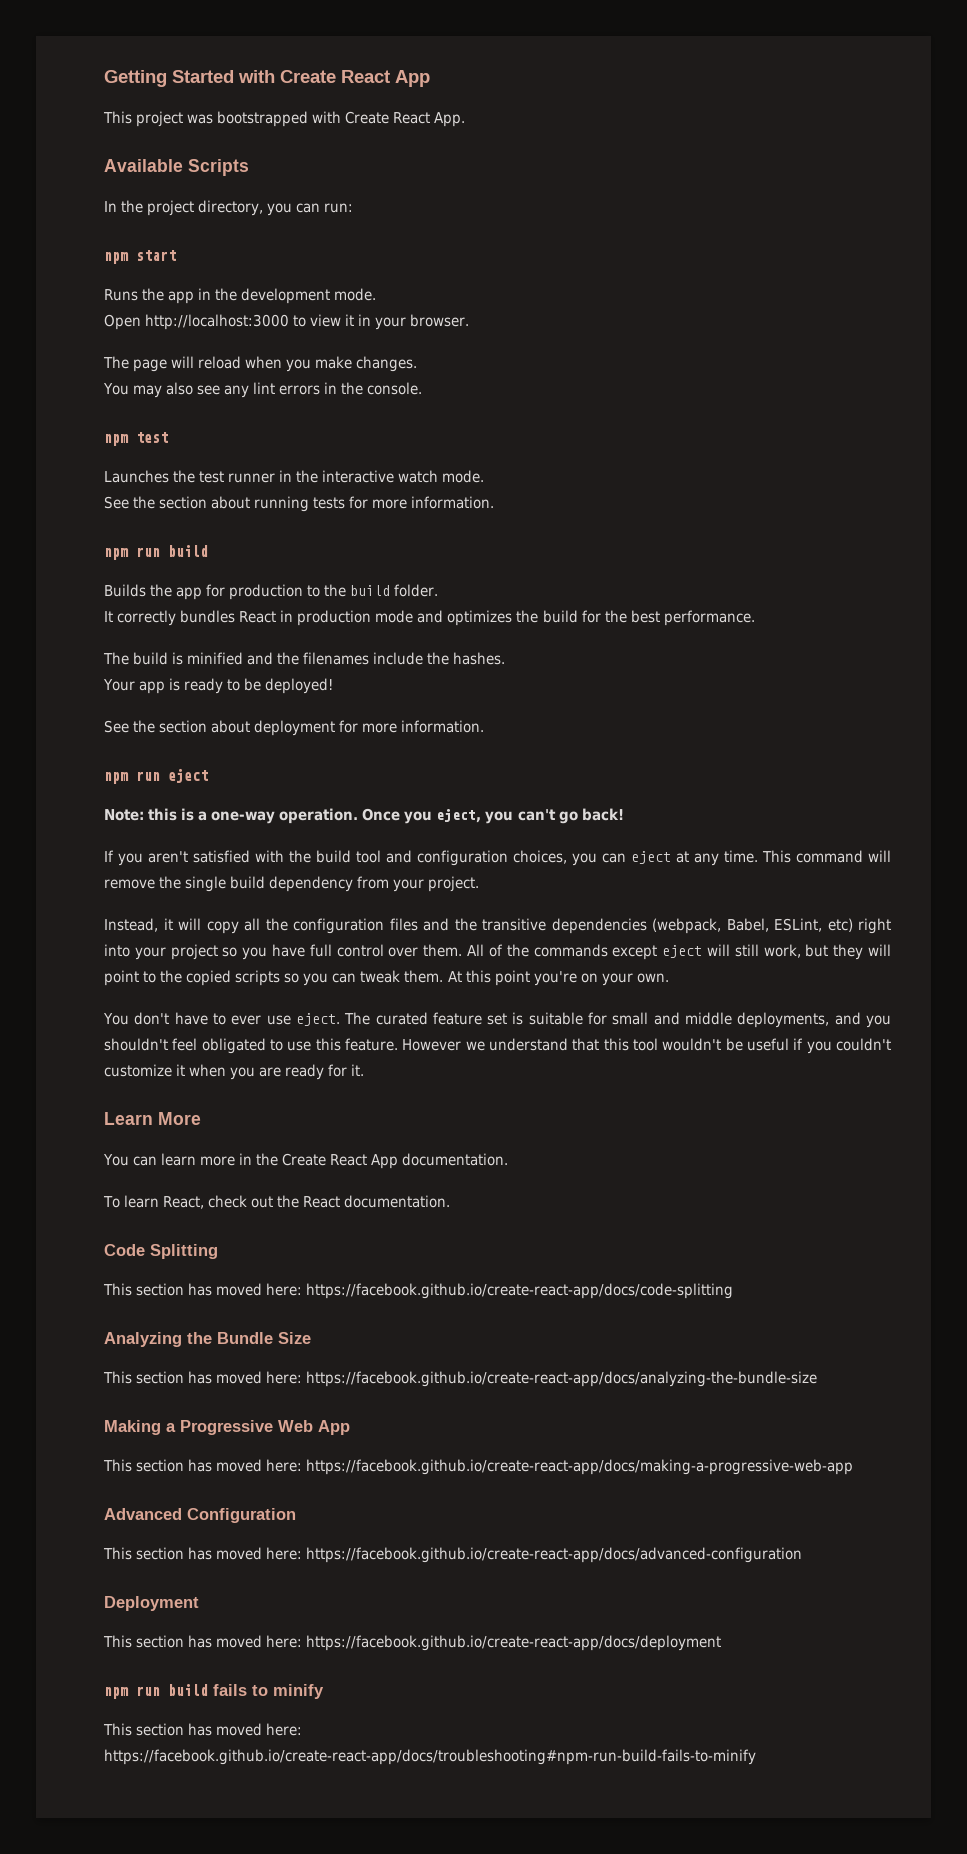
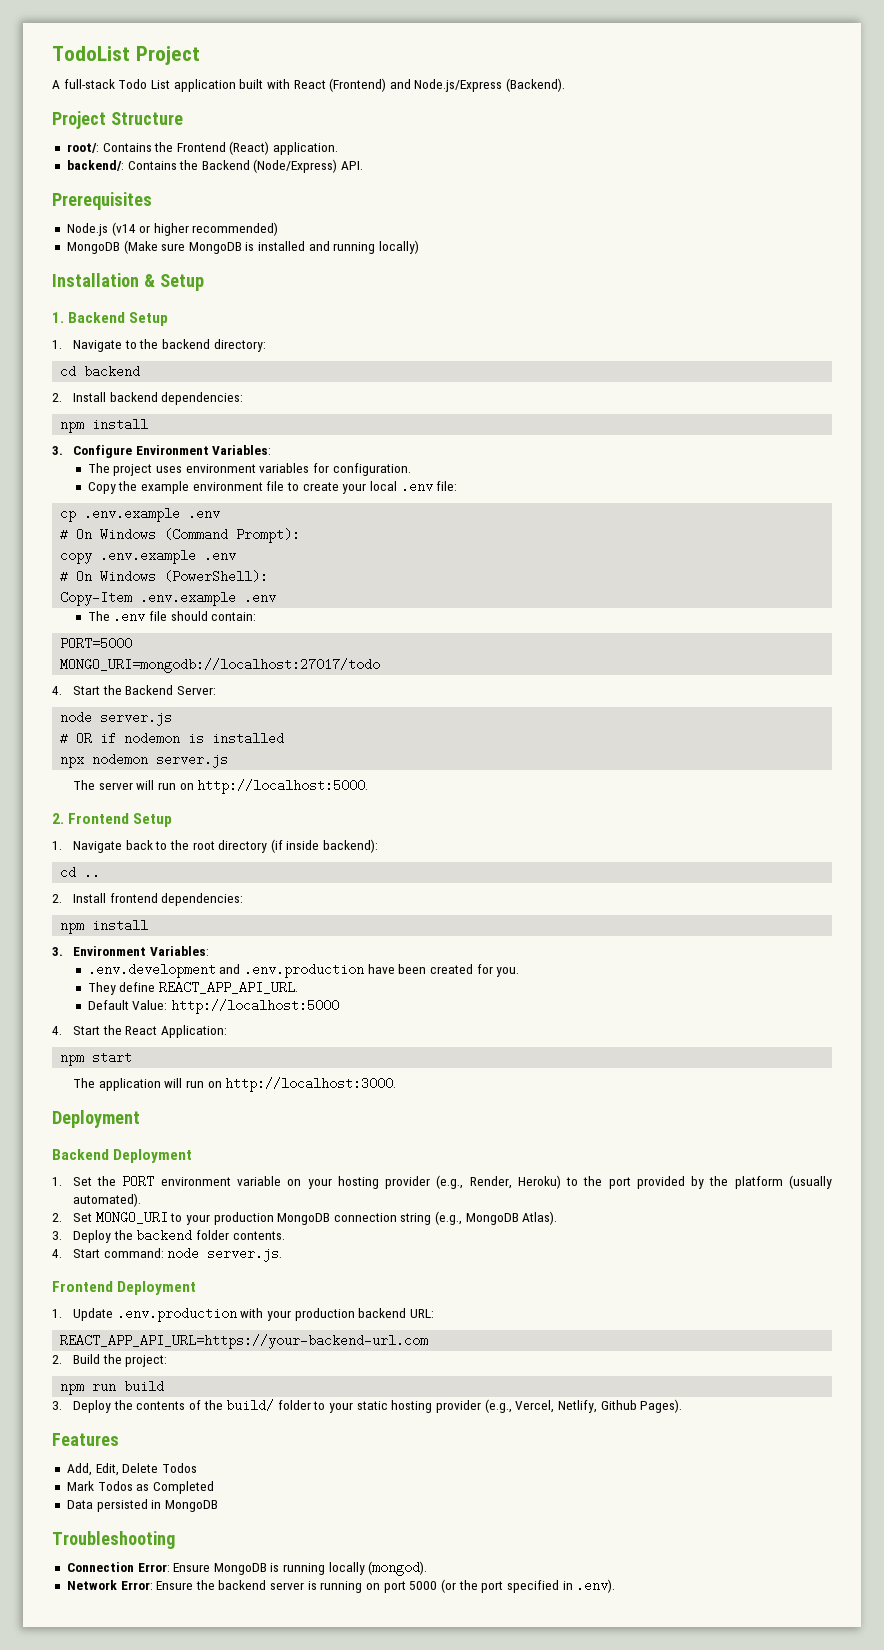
[104,70,430,87] [103,111,466,127] [104,159,249,176] [104,200,354,216] [104,250,176,264] [104,288,377,304] [104,314,470,330] [103,356,418,372] [103,382,423,398] [104,432,168,446] [104,470,485,483] [104,496,495,512] [104,545,208,560] [104,584,439,600] [104,610,755,626] [103,652,506,665] [103,678,334,694] [104,720,485,736] [104,768,208,784] [104,808,624,824] [104,850,891,866] [104,876,480,892] [104,918,891,934] [104,944,892,960] [104,970,669,986] [103,1012,892,1028] [104,1038,892,1054] [104,1064,365,1080] [104,1112,201,1125] [103,1153,509,1169] [103,1195,451,1209] [104,1244,218,1259] [103,1283,734,1299] [104,1332,311,1347] [103,1371,818,1387] [104,1420,350,1435] [103,1459,854,1475] [104,1508,296,1523] [103,1547,803,1563] [104,1596,199,1611] [103,1635,722,1651] [104,1684,324,1699] [103,1723,303,1736] [104,1749,756,1765] Getting Started with Create React App // This project was bootstrapped with Create React App. // Available Scripts // In the project directory, you can run: // npm start // Runs the app in the development mode. // Open http://localhost:3000 to view it in your browser. // The page will reload when you make changes. // You may also see any lint errors in the console. // npm test // Launches the test runner in the interactive watch mode. // See the section about running tests for more information. // npm run build // Builds the app for production to the build folder. // It correctly bundles React in production mode and optimizes the build for the best performance. // The build is minified and the filenames include the hashes. // Your app is ready to be deployed! // See the section about deployment for more information. // npm run eject // Note: this is a one-way operation. Once you eject, you can't go back! // If you aren't satisfied with the build tool and configuration choices, you can eject at any time. This command will remove the single build dependency from your project. // Instead, it will copy all the configuration files and the transitive dependencies (webpack, Babel, ESLint, etc) right into your project so you have full control over them. All of the commands except eject will still work, but they will point to the copied scripts so you can tweak them. At this point you're on your own. // You don't have to ever use eject. The curated feature set is suitable for small and middle deployments, and you shouldn't feel obligated to use this feature. However we understand that this tool wouldn't be useful if you couldn't customize it when you are ready for it. // Learn More // You can learn more in the Create React App documentation. // To learn React, check out the React documentation. // Code Splitting // This section has moved here: https://facebook.github.io/create-react-app/docs/code-splitting // Analyzing the Bundle Size // This section has moved here: https://facebook.github.io/create-react-app/docs/analyzing-the-bundle-size // Making a Progressive Web App // This section has moved here: https://facebook.github.io/create-react-app/docs/making-a-progressive-web-app // Advanced Configuration // This section has moved here: https://facebook.github.io/create-react-app/docs/advanced-configuration // Deployment // This section has moved here: https://facebook.github.io/create-react-app/docs/deployment // npm run build fails to minify // This section has moved here: https://facebook.github.io/create-react-app/docs/troubleshooting#npm-run-build-fails-to-minify -> [52,46,200,65] [52,78,566,92] [52,111,183,129] [66,141,339,155] [66,159,364,173] [52,192,152,210] [66,222,279,236] [66,240,420,254] [52,273,204,291] [52,312,169,326] [52,339,266,352] [60,365,141,378] [52,392,244,405] [60,418,149,433] [52,445,272,458] [87,463,411,476] [87,480,458,494] [60,507,221,522] [60,528,301,543] [60,549,237,564] [60,570,269,583] [60,591,277,606] [87,610,257,623] [60,637,133,650] [60,658,381,673] [52,685,216,695] [60,711,173,726] [60,732,285,745] [60,753,229,768] [72,779,369,794] [52,813,173,827] [52,839,379,853] [60,866,101,879] [52,893,244,906] [60,919,149,934] [52,946,209,956] [87,963,520,978] [87,981,299,995] [87,999,340,1014] [52,1025,227,1038] [60,1051,133,1066] [72,1077,397,1092] [52,1110,140,1128] [52,1149,193,1163] [52,1175,833,1189] [72,1193,141,1207] [52,1211,558,1225] [52,1229,285,1243] [52,1247,283,1262] [52,1281,197,1295] [52,1307,434,1322] [60,1334,429,1349] [52,1354,168,1367] [60,1380,165,1395] [52,1399,683,1413] [52,1433,119,1446] [66,1463,197,1476] [66,1481,214,1494] [66,1499,218,1512] [52,1531,175,1549] [66,1561,428,1576] [66,1579,616,1593] TodoList Project // A full-stack Todo List application built with React (Frontend) and Node.js/Express (Backend). // Project Structure // root/: Contains the Frontend (React) application. // backend/: Contains the Backend (Node/Express) API. // Prerequisites // Node.js (v14 or higher recommended) // MongoDB (Make sure MongoDB is installed and running locally) // Installation & Setup // 1. Backend Setup // 1. Navigate to the backend directory: // cd backend // 2. Install backend dependencies: // npm install // 3. Configure Environment Variables: // The project uses environment variables for configuration. // Copy the example environment file to create your local .env file: // cp .env.example .env // # On Windows (Command Prompt): // copy .env.example .env // # On Windows (PowerShell): // Copy-Item .env.example .env // The .env file should contain: // PORT=5000 // MONGO_URI=mongodb://localhost:27017/todo // 4. Start the Backend Server: // node server.js // # OR if nodemon is installed // npx nodemon server.js // The server will run on http://localhost:5000. // 2. Frontend Setup // 1. Navigate back to the root directory (if inside backend): // cd .. // 2. Install frontend dependencies: // npm install // 3. Environment Variables: // .env.development and .env.production have been created for you. // They define REACT_APP_API_URL. // Default Value: http://localhost:5000 // 4. Start the React Application: // npm start // The application will run on http://localhost:3000. // Deployment // Backend Deployment // 1. Set the PORT environment variable on your hosting provider (e.g., Render, Heroku) to the port provided by the platform (usually automated). // 2. Set MONGO_URI to your production MongoDB connection string (e.g., MongoDB Atlas). // 3. Deploy the backend folder contents. // 4. Start command: node server.js. // Frontend Deployment // 1. Update .env.production with your production backend URL: // REACT_APP_API_URL=https://your-backend-url.com // 2. Build the project: // npm run build // 3. Deploy the contents of the build/ folder to your static hosting provider (e.g., Vercel, Netlify, Github Pages). // Features // Add, Edit, Delete Todos // Mark Todos as Completed // Data persisted in MongoDB // Troubleshooting // Connection Error: Ensure MongoDB is running locally (mongod). // Network Error: Ensure the backend server is running on port 5000 (or the port specified in .env).

